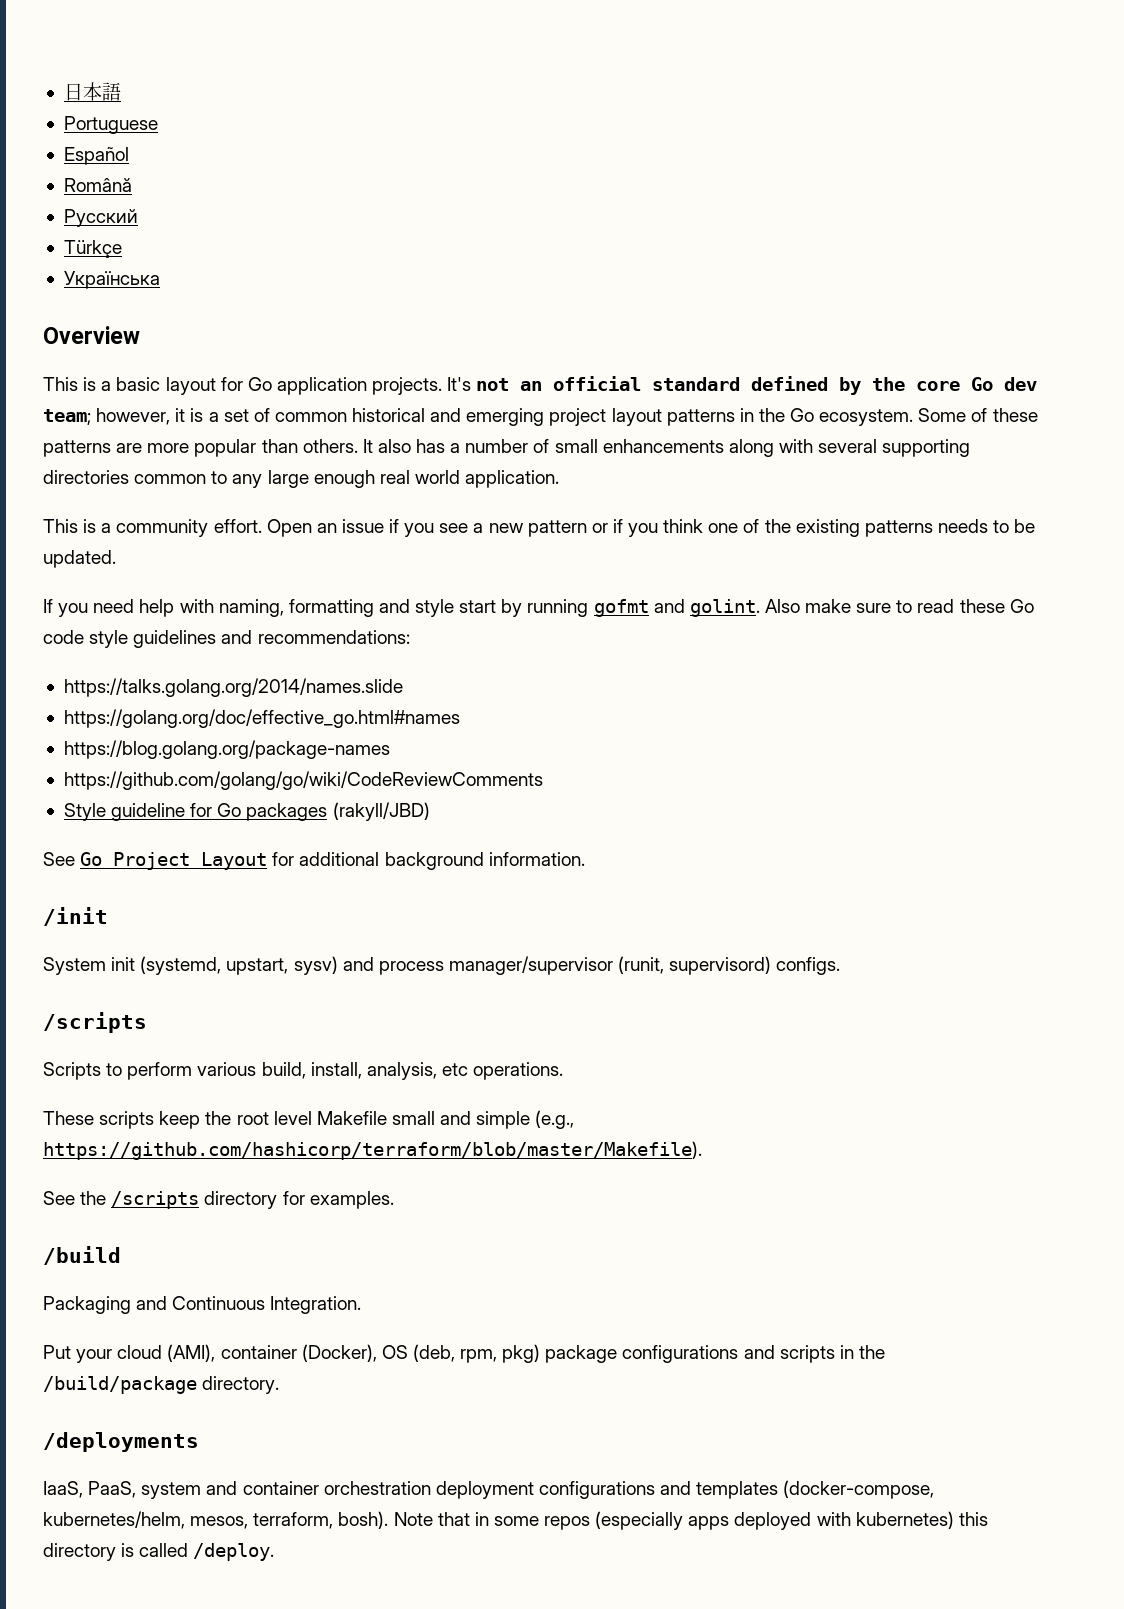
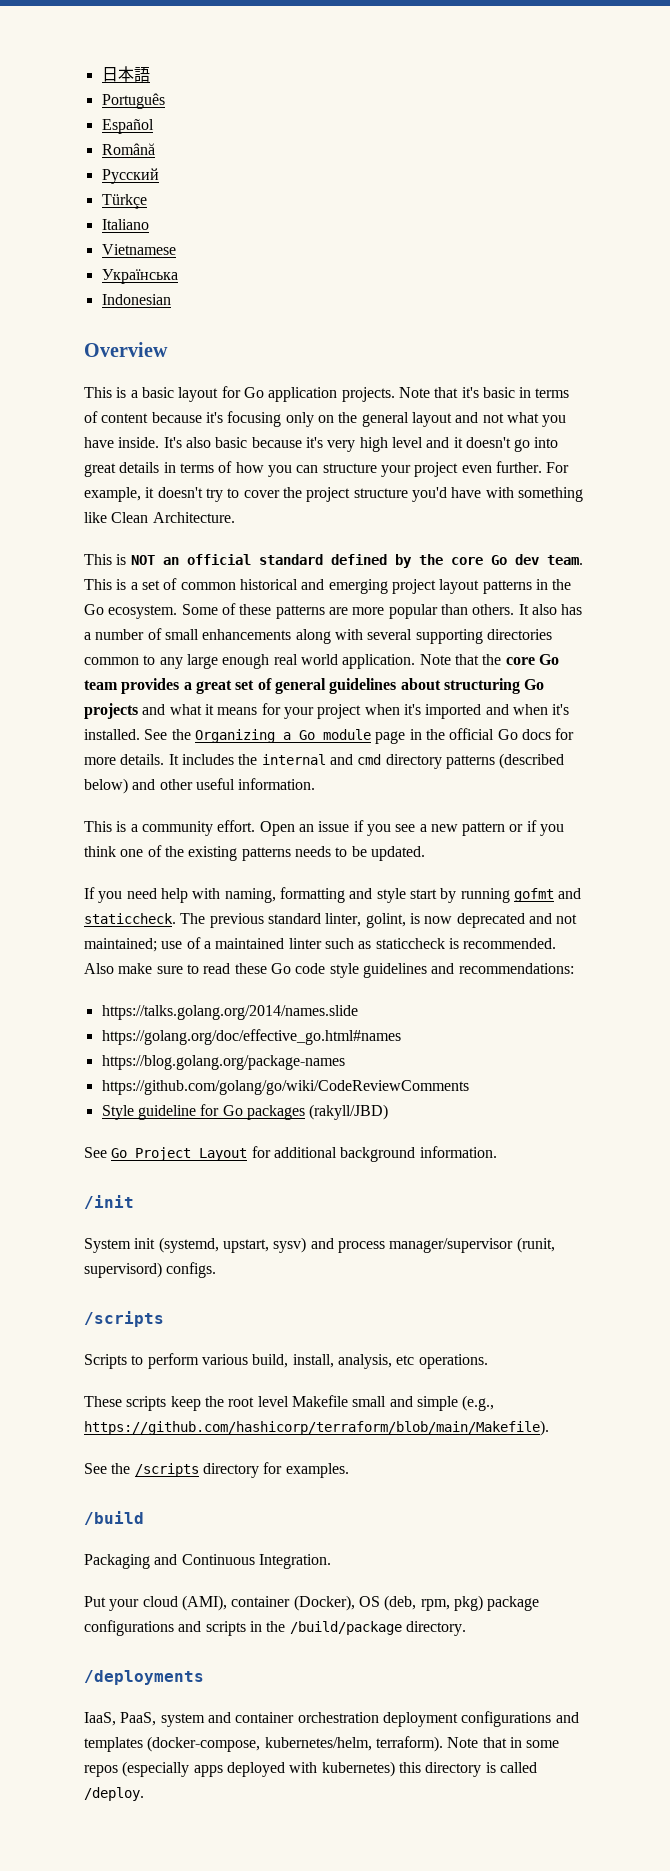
[63,116,158,134] Portuguese -> [101,93,165,109] Português
(122, 249) none -> [101,219,149,230] [101,244,176,255] // Italiano // Vietnamese
(160, 280) none -> [101,294,171,305] // Indonesian
[447,377,510,391] It's not -> [398,387,570,398] [84,411,567,427] [84,437,559,452] [84,461,570,477] [84,487,583,502] [84,512,235,523] [84,554,155,565] Note that it's basic in terms of content because it's focusing only on the general layout and not what you have inside. It's also basic because it's very high level and it doesn't go into great details in terms of how you can structure your project even further. For example, it doesn't try to cover the project structure you'd have with something like Clean Architecture. // This is NOT
[43,408,186,425] team; however, it -> [546,555,583,565] [84,579,112,590] team. This
(560, 479) none -> [419,654,559,665] [84,678,545,694] [84,703,570,719] [84,728,575,744] [84,753,565,769] [84,778,316,794] Note that the core Go team provides a great set of general guidelines about structuring Go projects and what it means for your project when it's imported and when it's installed. See the Organizing a Go module page in the official Go docs for more details. It includes the internal and cmd directory patterns (described below) and other useful information.
[689,599,760,617] golint. -> [84,913,578,928] [84,937,557,952] staticcheck. The previous standard linter, golint, is now deprecated and not maintained; use of a maintained linter such as staticcheck is recommended.
[43,1141,702,1160] https://github.com/hashicorp/terraform/blob/master/Makefile). -> [84,1420,549,1436] https://github.com/hashicorp/terraform/blob/main/Makefile).
[190,1511,389,1529] mesos, terraform, bosh). -> [375,1736,443,1752] terraform).

